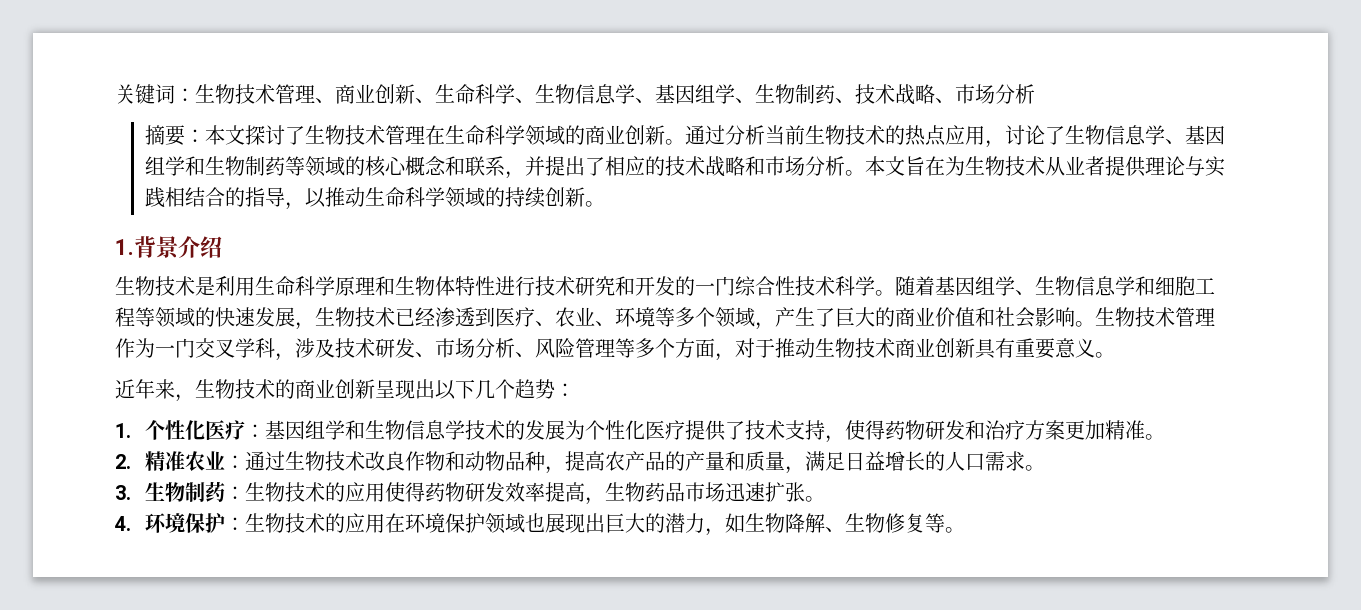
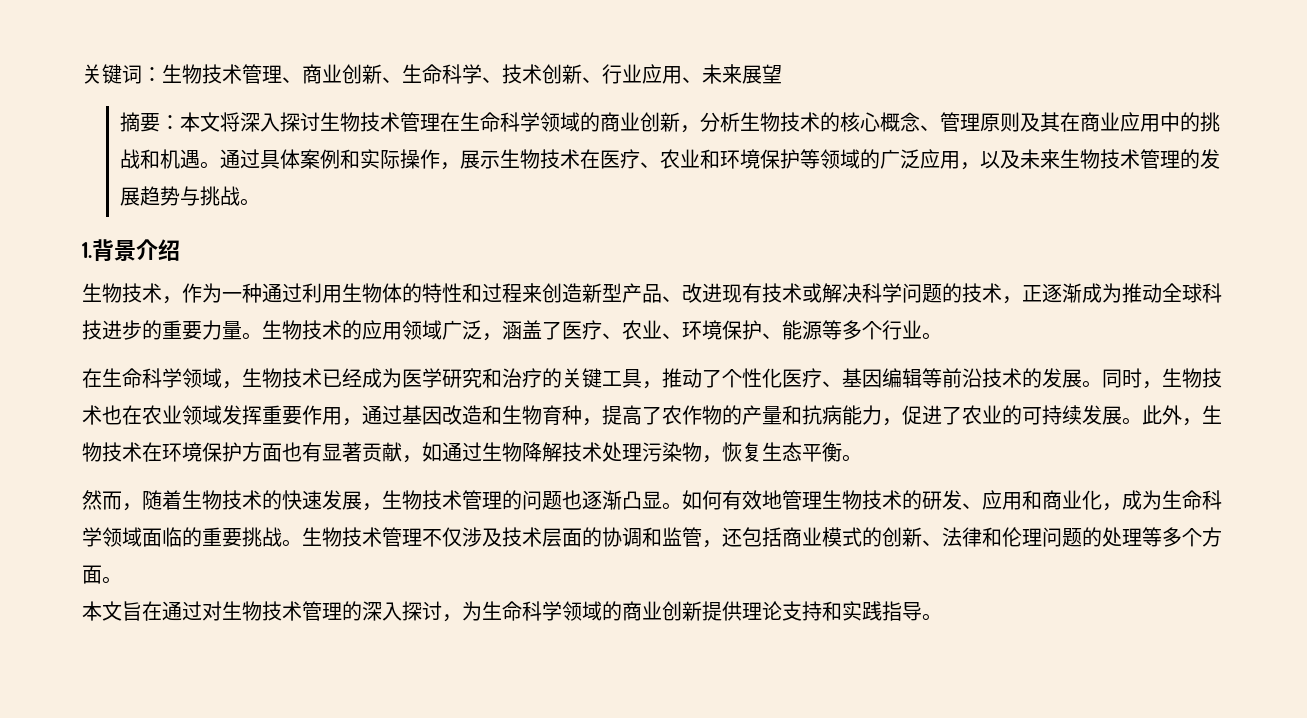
[535,84,1035,105] 生物信息学、基因组学、生物制药、技术战略、市场分析 -> [502,64,782,84] 技术创新、行业应用、未来展望
[245,125,306,145] 探讨了 -> [219,112,320,132] 将深入探讨
[665,125,1226,148] [145,156,1226,179] [145,187,586,210] 。通过分析当前生物技术的热点应用，讨论了生物信息学、基因组学和生物制药等领域的核心概念和联系，并提出了相应的技术战略和市场分析。本文旨在为生物技术从业者提供理论与实践相结合的指导，以推动生命科学领域的持续创新 -> [679,112,1220,133] [119,149,1220,170] [119,186,240,206] ，分析生物技术的核心概念、管理原则及其在商业应用中的挑战和机遇。通过具体案例和实际操作，展示生物技术在医疗、农业和环境保护等领域的广泛应用，以及未来生物技术管理的发展趋势与挑战
[195,276,1215,296] [115,307,195,328] 是利用生命科学原理和生物体特性进行技术研究和开发的一门综合性技术科学。随着基因组学、生物信息学和细胞工程等领域 -> [162,283,1222,304] [82,320,942,341] [82,368,1222,389] [82,405,1222,426] [82,442,862,463] [82,490,262,511] ，作为一种通过利用生物体的特性和过程来创造新型产品、改进现有技术或解决科学问题的技术，正逐渐成为推动全球科技进步的重要力量。生物技术的应用领域广泛，涵盖了医疗、农业、环境保护、能源等多个行业。 // 在生命科学领域，生物技术已经成为医学研究和治疗的关键工具，推动了个性化医疗、基因编辑等前沿技术的发展。同时，生物技术也在农业领域发挥重要作用，通过基因改造和生物育种，提高了农作物的产量和抗病能力，促进了农业的可持续发展。此外，生物技术在环境保护方面也有显著贡献，如通过生物降解技术处理污染物，恢复生态平衡。 // 然而，随着生物技术
[395,307,1215,330] [115,338,1115,361] [115,379,575,402] [115,420,1166,443] [115,451,1046,474] [115,481,826,505] [115,513,946,536] 已经渗透到医疗、农业、环境等多个领域，产生了巨大的商业价值和社会影响。生物技术管理作为一门交叉学科，涉及技术研发、市场分析、风险管理等多个方面，对于推动生物技术商业创新具有重要意义。 // 近年来，生物技术的商业创新呈现出以下几个趋势： // 1.个性化医疗：基因组学和生物信息学技术的发展为个性化医疗提供了技术支持，使得药物研发和治疗方案更加精准。 // 2.精准农业：通过生物技术改良作物和动物品种，提高农产品的产量和质量，满足日益增长的人口需求。 // 3.生物制药：生物技术的应用使得药物研发效率提高，生物药品市场迅速扩张。 // 4.环境保护：生物技术的应用在环境保护领域也展现出巨大的潜力，如生物降解、生物修复等 -> [462,490,1222,511] [82,527,1222,548] [82,565,122,584] [82,601,922,622] 管理的问题也逐渐凸显。如何有效地管理生物技术的研发、应用和商业化，成为生命科学领域面临的重要挑战。生物技术管理不仅涉及技术层面的协调和监管，还包括商业模式的创新、法律和伦理问题的处理等多个方面。 // 本文旨在通过对生物技术管理的深入探讨，为生命科学领域的商业创新提供理论支持和实践指导

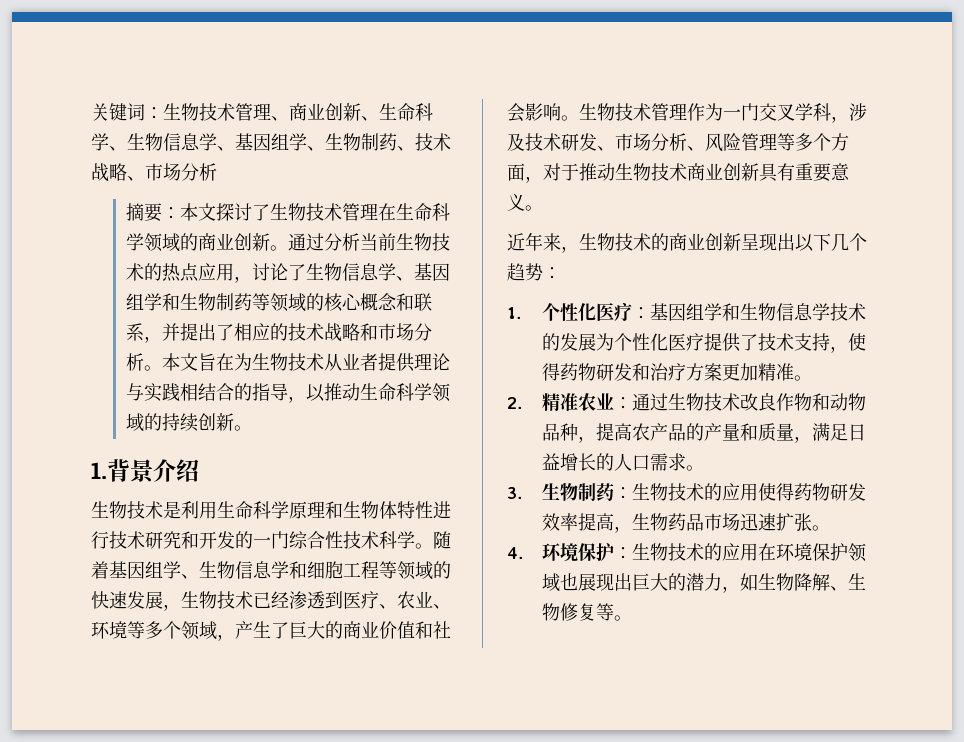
[502,64,782,84] 技术创新、行业应用、未来展望 -> [127,133,451,151] [91,163,217,182] 生物信息学、基因组学、生物制药、技术战略、市场分析
[219,112,320,132] 将深入探讨 -> [215,203,270,221] 探讨了
[679,112,1220,133] [119,149,1220,170] [119,186,240,206] ，分析生物技术的核心概念、管理原则及其在商业应用中的挑战和机遇。通过具体案例和实际操作，展示生物技术在医疗、农业和环境保护等领域的广泛应用，以及未来生物技术管理的发展趋势与挑战 -> [269,233,450,251] [125,263,450,283] [125,293,432,312] [125,323,432,343] [125,353,450,372] [125,383,451,403] [125,413,234,432] 。通过分析当前生物技术的热点应用，讨论了生物信息学、基因组学和生物制药等领域的核心概念和联系，并提出了相应的技术战略和市场分析。本文旨在为生物技术从业者提供理论与实践相结合的指导，以推动生命科学领域的持续创新
[162,283,1222,304] [82,320,942,341] [82,368,1222,389] [82,405,1222,426] [82,442,862,463] [82,490,262,511] ，作为一种通过利用生物体的特性和过程来创造新型产品、改进现有技术或解决科学问题的技术，正逐渐成为推动全球科技进步的重要力量。生物技术的应用领域广泛，涵盖了医疗、农业、环境保护、能源等多个行业。 // 在生命科学领域，生物技术已经成为医学研究和治疗的关键工具，推动了个性化医疗、基因编辑等前沿技术的发展。同时，生物技术也在农业领域发挥重要作用，通过基因改造和生物育种，提高了农作物的产量和抗病能力，促进了农业的可持续发展。此外，生物技术在环境保护方面也有显著贡献，如通过生物降解技术处理污染物，恢复生态平衡。 // 然而，随着生物技术 -> [163,501,451,519] [91,531,451,549] [91,561,433,580] 是利用生命科学原理和生物体特性进行技术研究和开发的一门综合性技术科学。随着基因组学、生物信息学和细胞工程等领域
[462,490,1222,511] [82,527,1222,548] [82,565,122,584] [82,601,922,622] 管理的问题也逐渐凸显。如何有效地管理生物技术的研发、应用和商业化，成为生命科学领域面临的重要挑战。生物技术管理不仅涉及技术层面的协调和监管，还包括商业模式的创新、法律和伦理问题的处理等多个方面。 // 本文旨在通过对生物技术管理的深入探讨，为生命科学领域的商业创新提供理论支持和实践指导 -> [253,591,451,609] [91,621,451,641] [507,103,867,123] [507,133,849,152] [507,163,850,183] [507,193,543,211] [507,232,867,253] [507,263,561,281] [507,303,866,322] [541,333,866,353] [541,363,812,381] [507,393,866,412] [541,423,866,443] [541,453,704,471] [507,483,866,501] [541,513,830,533] [507,542,867,562] [541,573,866,593] [541,603,614,621] 已经渗透到医疗、农业、环境等多个领域，产生了巨大的商业价值和社会影响。生物技术管理作为一门交叉学科，涉及技术研发、市场分析、风险管理等多个方面，对于推动生物技术商业创新具有重要意义。 // 近年来，生物技术的商业创新呈现出以下几个趋势： // 1.个性化医疗：基因组学和生物信息学技术的发展为个性化医疗提供了技术支持，使得药物研发和治疗方案更加精准。 // 2.精准农业：通过生物技术改良作物和动物品种，提高农产品的产量和质量，满足日益增长的人口需求。 // 3.生物制药：生物技术的应用使得药物研发效率提高，生物药品市场迅速扩张。 // 4.环境保护：生物技术的应用在环境保护领域也展现出巨大的潜力，如生物降解、生物修复等

